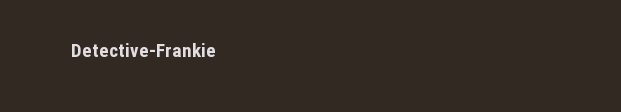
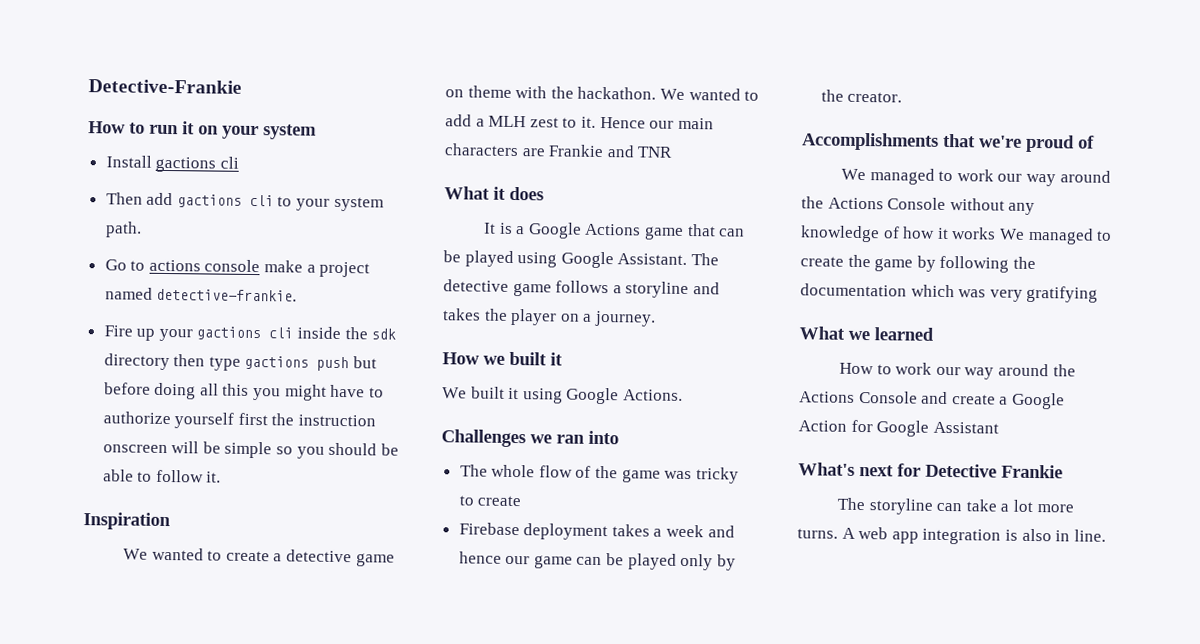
(216, 50) none -> [88,121,317,140] [105,155,239,173] [105,192,384,212] [104,221,142,238] [104,259,371,278] [104,287,298,302] [103,325,397,342] [103,353,378,372] [103,382,384,401] [102,411,377,429] [102,441,399,459] [102,469,222,483] [83,512,171,531] [122,547,395,567] [445,85,760,101] [445,114,714,130] [444,143,674,158] [444,186,544,201] [483,222,746,240] [443,250,719,269] [443,279,720,299] [443,308,656,327] [442,351,563,366] [442,386,683,405] [441,429,619,448] [459,464,739,484] [458,495,522,507] [458,522,735,541] [458,551,736,571] [820,89,903,103] [802,132,1095,153] [840,168,1111,187] [801,196,1036,216] [800,225,1113,245] [800,254,1036,273] [800,283,1099,303] [799,326,934,341] [838,362,1076,380] [799,390,1065,410] [798,419,999,437] [798,462,1063,479] [836,497,1074,515] [797,526,1106,545] // How to run it on your system // Install gactions cli // Then add gactions cli to your system path. // Go to actions console make a project named detective-frankie. // Fire up your gactions cli inside the sdk directory then type gactions push but before doing all this you might have to authorize yourself first the instruction onscreen will be simple so you should be able to follow it. // Inspiration // We wanted to create a detective game on theme with the hackathon. We wanted to add a MLH zest to it. Hence our main characters are Frankie and TNR // What it does // It is a Google Actions game that can be played using Google Assistant. The detective game follows a storyline and takes the player on a journey. // How we built it // We built it using Google Actions. // Challenges we ran into // The whole flow of the game was tricky to create // Firebase deployment takes a week and hence our game can be played only by the creator. // Accomplishments that we're proud of // We managed to work our way around the Actions Console without any knowledge of how it works We managed to create the game by following the documentation which was very gratifying // What we learned // How to work our way around the Actions Console and create a Google Action for Google Assistant // What's next for Detective Frankie // The storyline can take a lot more turns. A web app integration is also in line.

